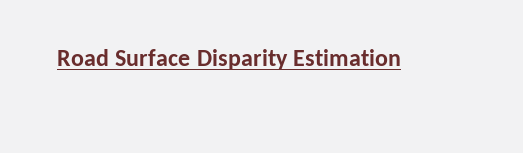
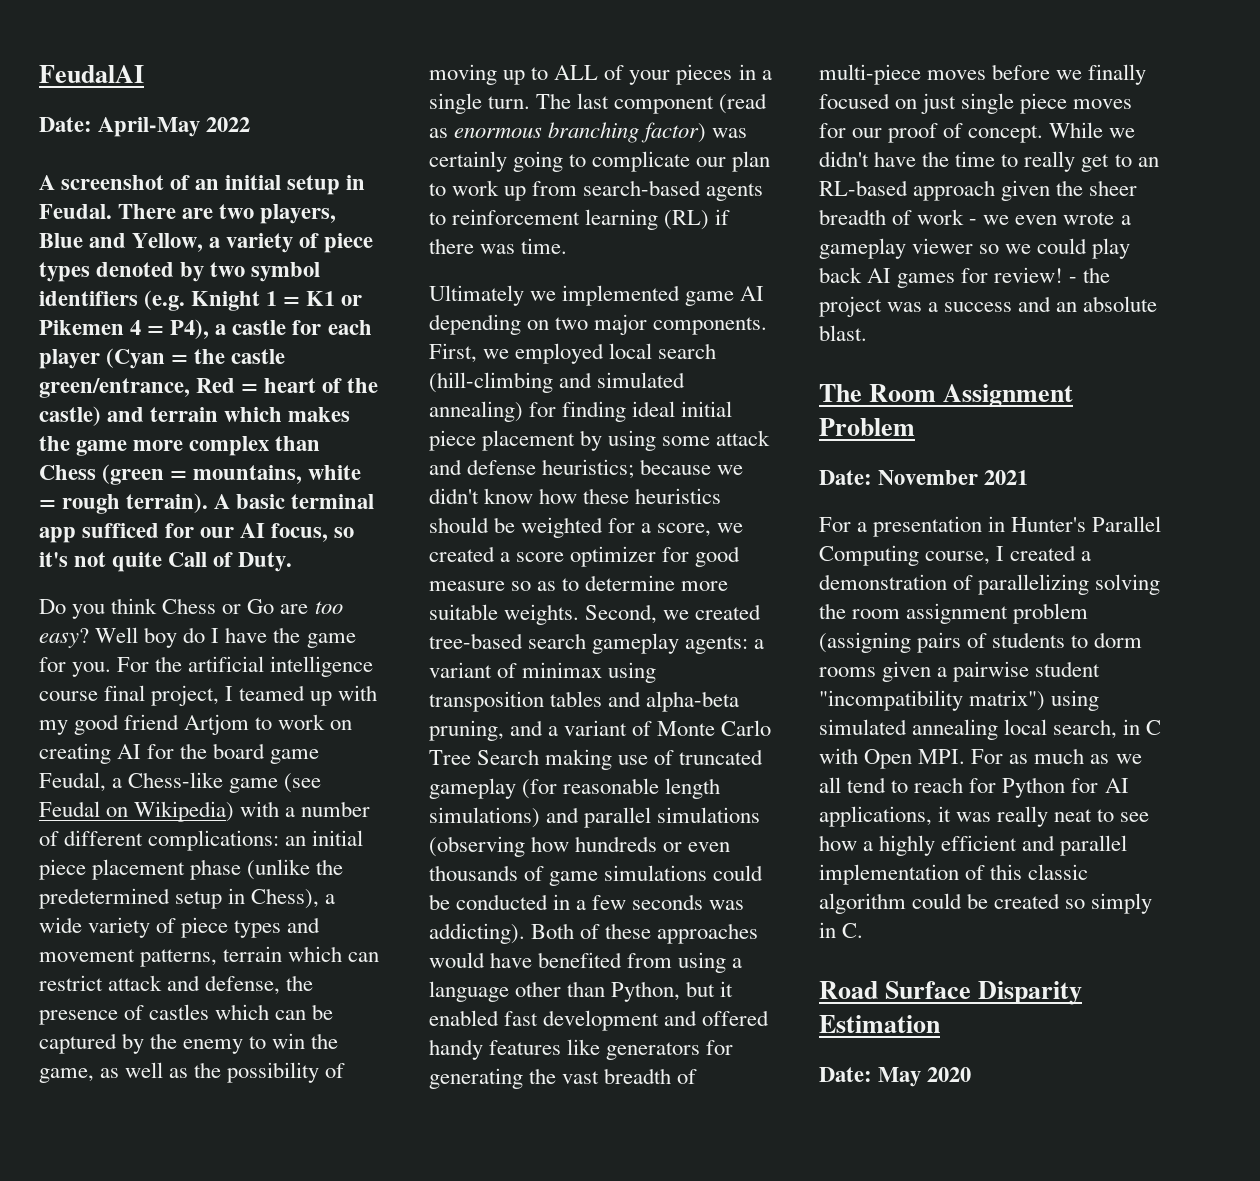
(57, 57) none -> [39,65,144,83] [39,117,251,137] [39,175,366,195] [39,204,337,224] [39,233,374,253] [39,262,321,282] [39,290,363,311] [39,319,372,339] [39,348,286,369] [39,378,379,398] [39,406,351,426] [39,436,321,456] [39,464,362,485] [39,493,375,514] [39,523,355,543] [39,552,293,572] [39,598,343,619] [39,627,356,648] [39,656,374,677] [39,685,378,706] [39,714,353,735] [39,743,320,764] [39,772,322,793] [39,801,371,822] [39,830,364,851] [39,859,344,880] [39,888,336,909] [39,917,321,938] [39,946,380,967] [39,975,314,995] [39,1004,334,1025] [39,1033,339,1054] [39,1062,346,1083] [429,64,772,85] [429,93,768,114] [429,122,748,143] [429,151,771,172] [429,180,764,201] [429,209,731,230] [429,238,568,254] [429,285,765,306] [429,314,768,335] [429,343,717,364] [429,372,686,393] [429,401,733,422] [429,430,771,451] [429,459,744,479] [429,488,722,504] [429,517,744,538] [429,546,741,567] [429,575,729,591] [429,604,762,625] [429,633,765,654] [429,662,657,683] [429,691,740,712] [429,720,772,741] [429,749,764,770] [429,778,721,799] [429,807,761,828] [429,836,731,857] [429,865,764,886] [429,894,745,910] [429,923,759,944] [429,952,743,973] [429,981,734,1002] [429,1010,770,1031] [429,1039,734,1060] [429,1068,698,1089] [819,64,1147,85] [819,93,1133,114] [819,122,1136,143] [819,151,1159,172] [819,180,1138,201] [819,209,1131,225] [819,238,1131,259] [819,267,1111,288] [819,296,1158,317] [819,325,867,341] [819,384,1074,407] [819,418,915,436] [819,470,1029,485] [819,516,1162,537] [819,545,1092,566] [819,574,1161,595] [819,603,1089,624] [819,632,1143,653] [819,661,1101,682] [819,690,1100,711] [819,719,1162,740] [819,748,1142,769] [819,777,1129,798] [819,806,1150,827] [819,835,1128,856] [819,864,1089,885] [819,893,1153,914] [819,922,864,938] FeudalAI // Date: April-May 2022 // A screenshot of an initial setup in Feudal. There are two players, Blue and Yellow, a variety of piece types denoted by two symbol identifiers (e.g. Knight 1 = K1 or Pikemen 4 = P4), a castle for each player (Cyan = the castle green/entrance, Red = heart of the castle) and terrain which makes the game more complex than Chess (green = mountains, white = rough terrain). A basic terminal app sufficed for our AI focus, so it's not quite Call of Duty. // Do you think Chess or Go are too easy? Well boy do I have the game for you. For the artificial intelligence course final project, I teamed up with my good friend Artjom to work on creating AI for the board game Feudal, a Chess-like game (see Feudal on Wikipedia) with a number of different complications: an initial piece placement phase (unlike the predetermined setup in Chess), a wide variety of piece types and movement patterns, terrain which can restrict attack and defense, the presence of castles which can be captured by the enemy to win the game, as well as the possibility of moving up to ALL of your pieces in a single turn. The last component (read as enormous branching factor) was certainly going to complicate our plan to work up from search-based agents to reinforcement learning (RL) if there was time. // Ultimately we implemented game AI depending on two major components. First, we employed local search (hill-climbing and simulated annealing) for finding ideal initial piece placement by using some attack and defense heuristics; because we didn't know how these heuristics should be weighted for a score, we created a score optimizer for good measure so as to determine more suitable weights. Second, we created tree-based search gameplay agents: a variant of minimax using transposition tables and alpha-beta pruning, and a variant of Monte Carlo Tree Search making use of truncated gameplay (for reasonable length simulations) and parallel simulations (observing how hundreds or even thousands of game simulations could be conducted in a few seconds was addicting). Both of these approaches would have benefited from using a language other than Python, but it enabled fast development and offered handy features like generators for generating the vast breadth of multi-piece moves before we finally focused on just single piece moves for our proof of concept. While we didn't have the time to really get to an RL-based approach given the sheer breadth of work - we even wrote a gameplay viewer so we could play back AI games for review! - the project was a success and an absolute blast. // The Room Assignment Problem // Date: November 2021 // For a presentation in Hunter's Parallel Computing course, I created a demonstration of parallelizing solving the room assignment problem (assigning pairs of students to dorm rooms given a pairwise student "incompatibility matrix") using simulated annealing local search, in C with Open MPI. For as much as we all tend to reach for Python for AI applications, it was really neat to see how a highly efficient and parallel implementation of this classic algorithm could be created so simply in C. //
(402, 57) none -> [819,1067,972,1087] // Date: May 2020

